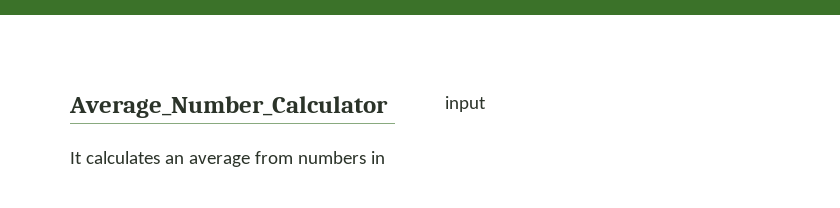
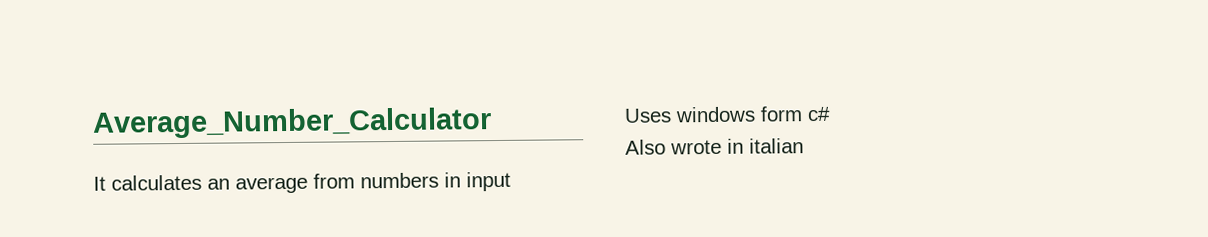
(486, 104) none -> [624,106,831,123] [625,138,804,155] // Uses windows form c# // Also wrote in italian

